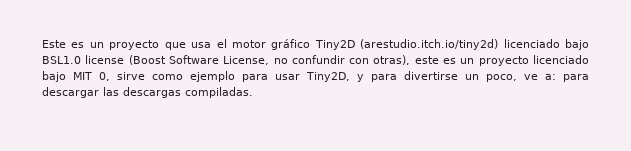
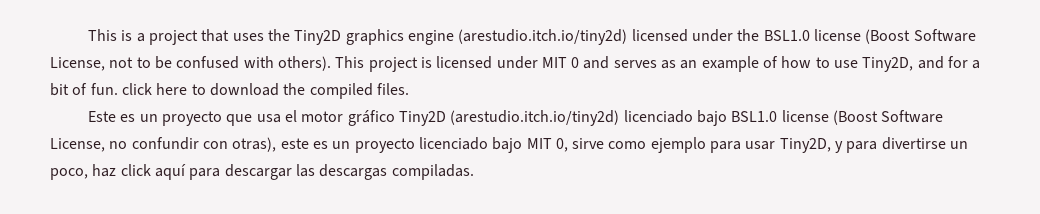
(42, 44) none -> [88,29,976,45] [50,56,981,72] [50,83,409,99] This is a project that uses the Tiny2D graphics engine (arestudio.itch.io/tiny2d) licensed under the BSL1.0 license (Boost Software License, not to be confused with others). This project is licensed under MIT 0 and serves as an example of how to use Tiny2D, and for a bit of fun. click here to download the compiled files. //
[524,74,556,80] ve a: -> [92,164,186,180] haz click aquí

